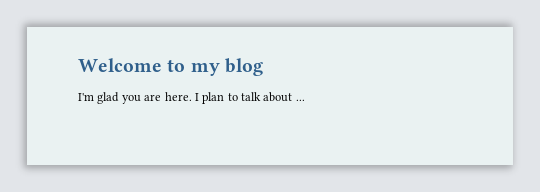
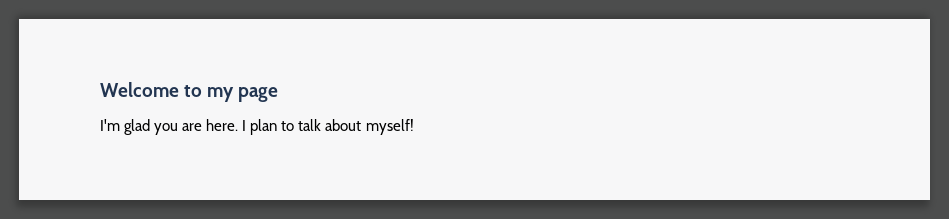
[224,58,263,76] blog -> [238,87,279,102] page
[295,99,305,101] ... -> [365,119,414,135] myself!

